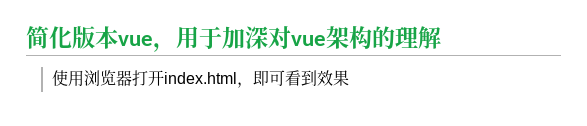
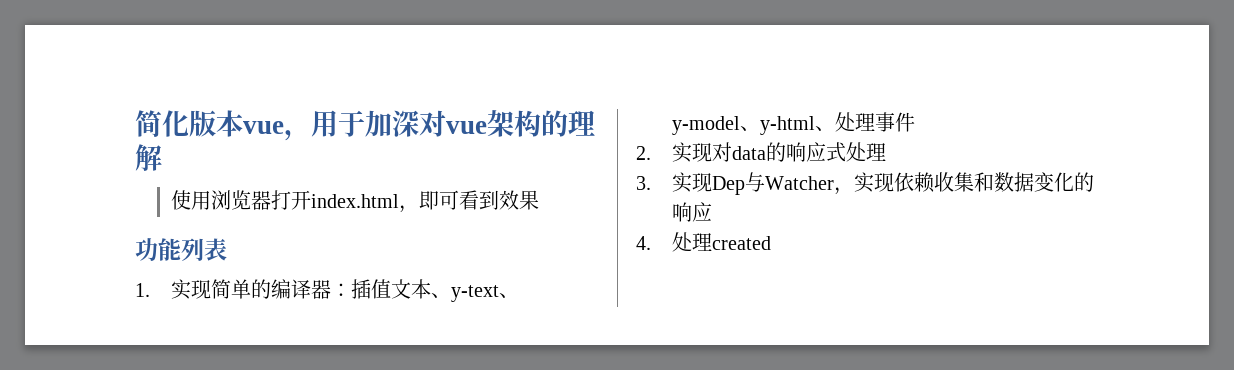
(349, 78) none -> [135,238,227,261] [135,279,519,302] [671,112,915,135] [636,142,886,163] [636,172,1094,195] [671,202,712,222] [636,232,771,252] // 功能列表 // 1.实现简单的编译器：插值文本、y-text、y-model、y-html、处理事件 // 2.实现对data的响应式处理 // 3.实现Dep与Watcher，实现依赖收集和数据变化的响应 // 4.处理created

